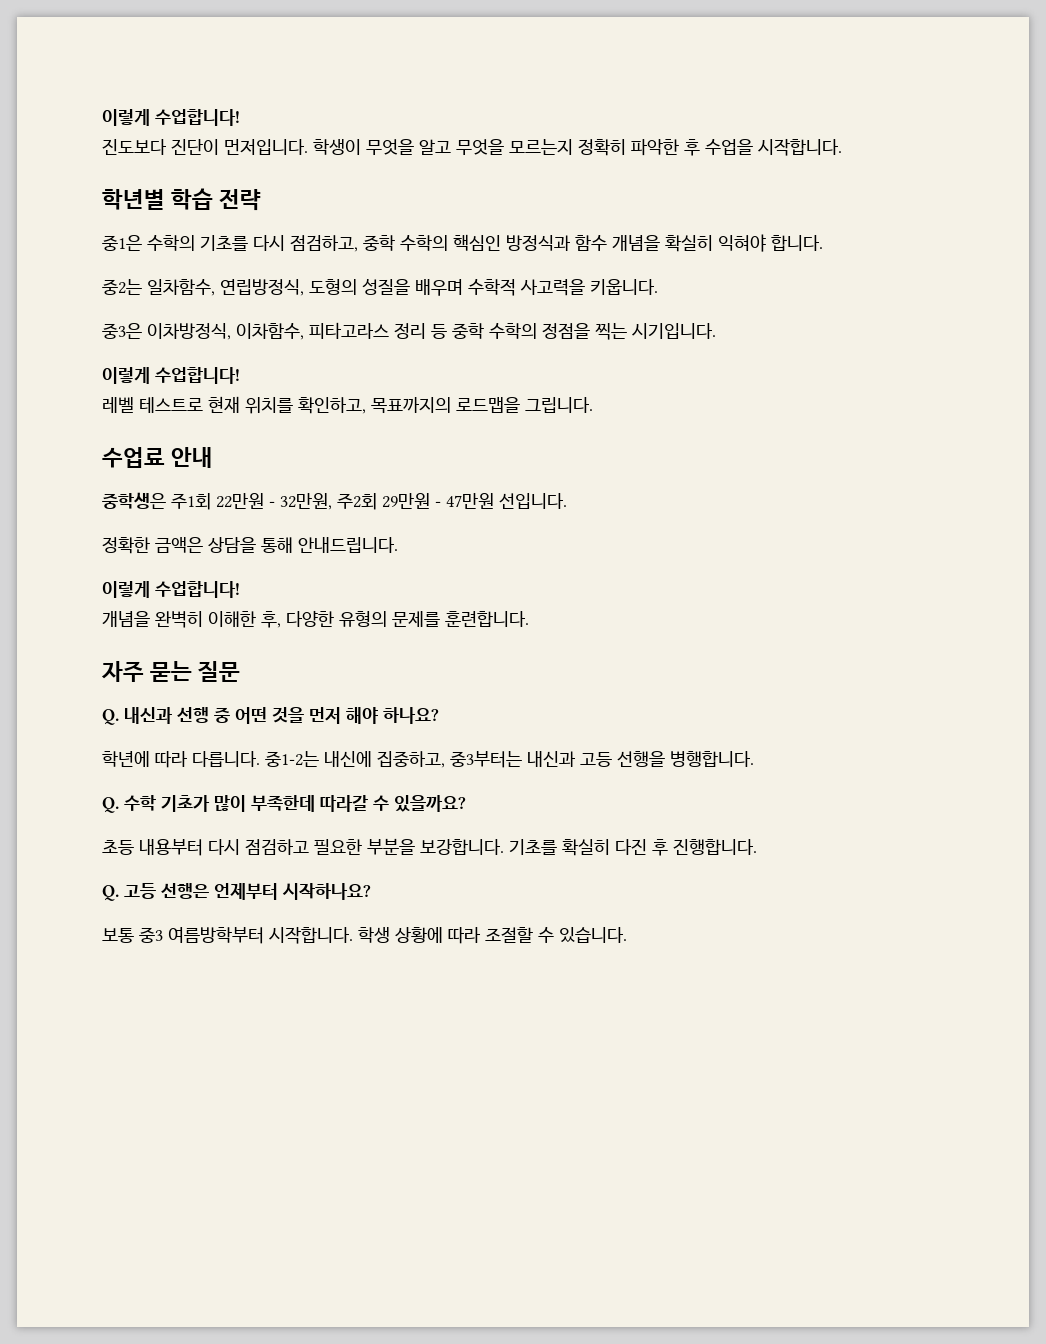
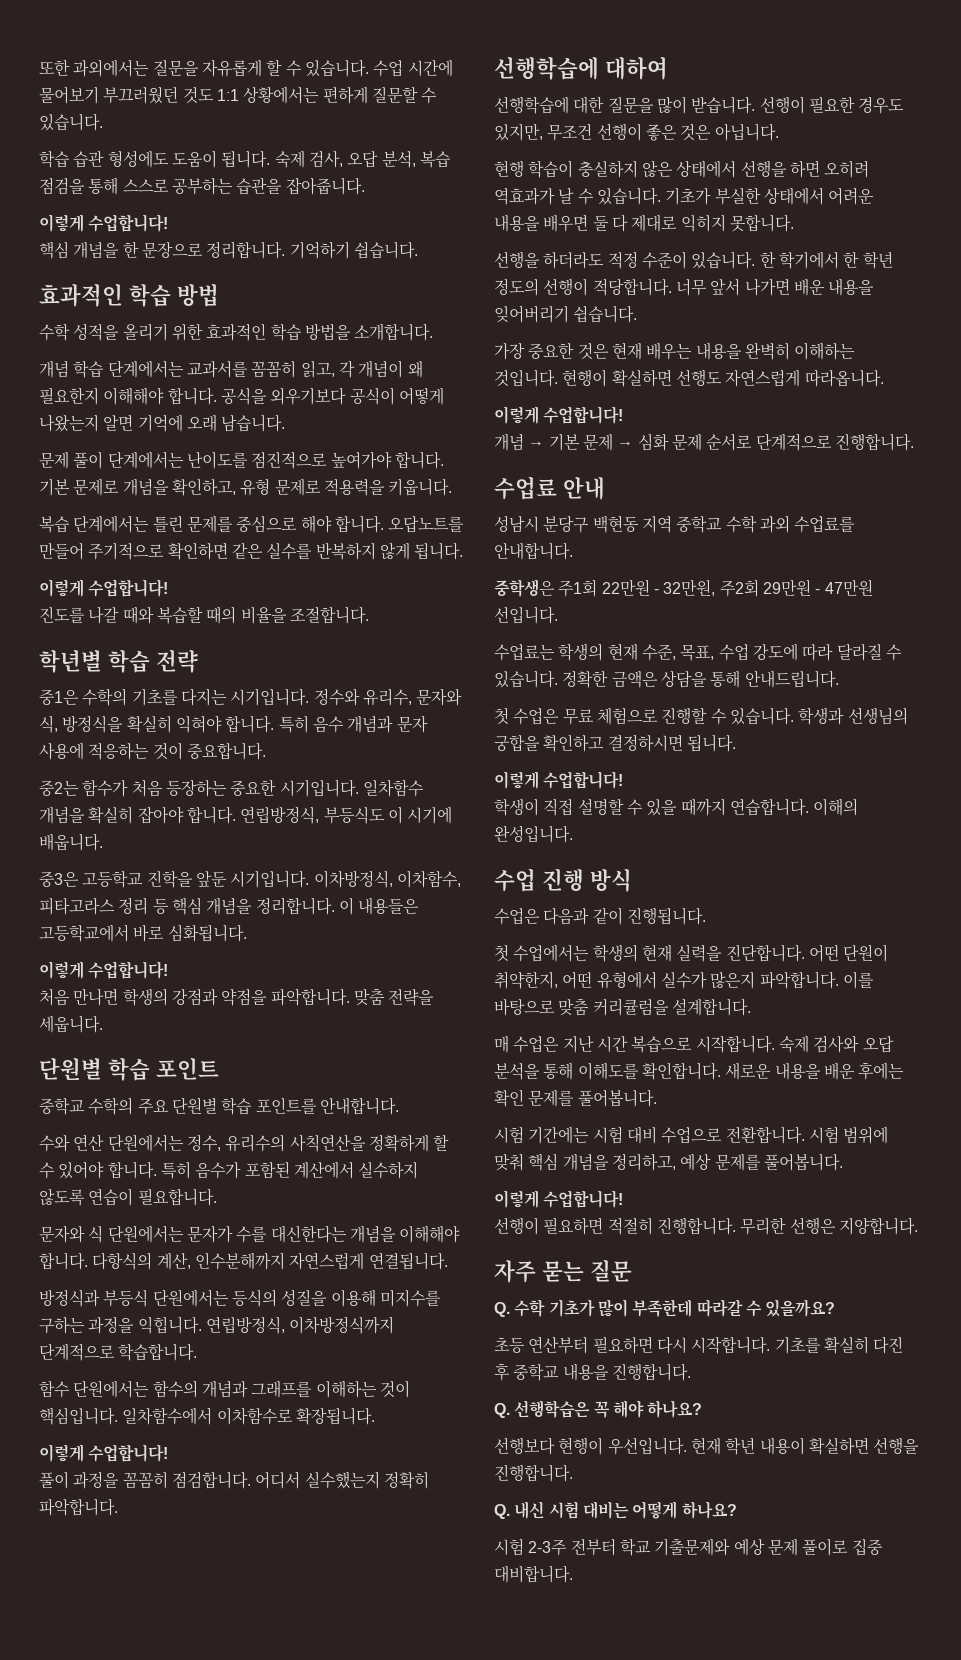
[102,109,240,126] [102,138,842,156] 이렇게 수업합니다! // 진도보다 진단이 먼저입니다. 학생이 무엇을 알고 무엇을 모르는지 정확히 파악한 후 수업을 시작합니다. -> [39,59,453,77] [39,86,438,104] [39,113,103,131] [39,150,451,168] [39,177,365,195] [39,214,169,232] [39,241,418,259] [39,284,219,307] [39,323,434,341] [39,360,423,378] [39,387,444,405] [39,414,286,432] [39,451,444,469] [39,478,453,496] [39,515,465,533] [39,542,464,560] [39,579,169,597] [39,606,369,624] 또한 과외에서는 질문을 자유롭게 할 수 있습니다. 수업 시간에 물어보기 부끄러웠던 것도 1:1 상황에서는 편하게 질문할 수 있습니다. // 학습 습관 형성에도 도움이 됩니다. 숙제 검사, 오답 분석, 복습 점검을 통해 스스로 공부하는 습관을 잡아줍니다. // 이렇게 수업합니다! // 핵심 개념을 한 문장으로 정리합니다. 기억하기 쉽습니다. // 효과적인 학습 방법 // 수학 성적을 올리기 위한 효과적인 학습 방법을 소개합니다. // 개념 학습 단계에서는 교과서를 꼼꼼히 읽고, 각 개념이 왜 필요한지 이해해야 합니다. 공식을 외우기보다 공식이 어떻게 나왔는지 알면 기억에 오래 남습니다. // 문제 풀이 단계에서는 난이도를 점진적으로 높여가야 합니다. 기본 문제로 개념을 확인하고, 유형 문제로 적용력을 키웁니다. // 복습 단계에서는 틀린 문제를 중심으로 해야 합니다. 오답노트를 만들어 주기적으로 확인하면 같은 실수를 반복하지 않게 됩니다. // 이렇게 수업합니다! // 진도를 나갈 때와 복습할 때의 비율을 조절합니다.
[253,234,823,252] [102,279,658,296] [102,323,142,339] 다시 점검하고, 중학 수학의 핵심인 방정식과 함수 개념을 확실히 익혀야 합니다. // 중2는 일차함수, 연립방정식, 도형의 성질을 배우며 수학적 사고력을 키웁니다. // 중3은 -> [180,688,463,706] [39,715,428,733] [39,742,266,760] [39,779,424,797] [39,806,453,824] [39,833,103,851] [39,870,310,888] 다지는 시기입니다. 정수와 유리수, 문자와 식, 방정식을 확실히 익혀야 합니다. 특히 음수 개념과 문자 사용에 적응하는 것이 중요합니다. // 중2는 함수가 처음 등장하는 중요한 시기입니다. 일차함수 개념을 확실히 잡아야 합니다. 연립방정식, 부등식도 이 시기에 배웁니다. // 중3은 고등학교 진학을 앞둔 시기입니다.
[452,323,716,340] [102,367,240,384] [102,396,593,414] [102,447,214,468] 중학 수학의 정점을 찍는 시기입니다. // 이렇게 수업합니다! // 레벨 테스트로 현재 위치를 확인하고, 목표까지의 로드맵을 그립니다. // 수업료 안내 -> [171,897,420,915] [39,924,247,942] [39,961,169,979] [39,988,435,1006] [39,1015,103,1033] [39,1058,219,1081] [39,1097,399,1115] [39,1134,450,1152] [39,1161,419,1179] [39,1188,217,1206] [39,1225,461,1243] [39,1252,448,1270] [39,1289,441,1307] [39,1316,395,1334] [39,1343,198,1361] [39,1380,410,1398] [39,1407,375,1425] [39,1444,169,1462] [39,1471,429,1489] [39,1498,118,1516] [494,57,668,80] [494,96,905,114] [494,123,779,141] [494,160,870,178] [494,187,875,205] [494,214,794,232] [494,251,893,269] [494,278,875,296] [494,305,638,323] [494,342,856,360] [494,369,884,387] [494,406,624,424] [494,433,914,451] [494,476,605,500] [494,515,856,533] [494,542,573,560] 핵심 개념을 정리합니다. 이 내용들은 고등학교에서 바로 심화됩니다. // 이렇게 수업합니다! // 처음 만나면 학생의 강점과 약점을 파악합니다. 맞춤 전략을 세웁니다. // 단원별 학습 포인트 // 중학교 수학의 주요 단원별 학습 포인트를 안내합니다. // 수와 연산 단원에서는 정수, 유리수의 사칙연산을 정확하게 할 수 있어야 합니다. 특히 음수가 포함된 계산에서 실수하지 않도록 연습이 필요합니다. // 문자와 식 단원에서는 문자가 수를 대신한다는 개념을 이해해야 합니다. 다항식의 계산, 인수분해까지 자연스럽게 연결됩니다. // 방정식과 부등식 단원에서는 등식의 성질을 이용해 미지수를 구하는 과정을 익힙니다. 연립방정식, 이차방정식까지 단계적으로 학습합니다. // 함수 단원에서는 함수의 개념과 그래프를 이해하는 것이 핵심입니다. 일차함수에서 이차함수로 확장됩니다. // 이렇게 수업합니다! // 풀이 과정을 꼼꼼히 점검합니다. 어디서 실수했는지 정확히 파악합니다. // 선행학습에 대하여 // 선행학습에 대한 질문을 많이 받습니다. 선행이 필요한 경우도 있지만, 무조건 선행이 좋은 것은 아닙니다. // 현행 학습이 충실하지 않은 상태에서 선행을 하면 오히려 역효과가 날 수 있습니다. 기초가 부실한 상태에서 어려운 내용을 배우면 둘 다 제대로 익히지 못합니다. // 선행을 하더라도 적정 수준이 있습니다. 한 학기에서 한 학년 정도의 선행이 적당합니다. 너무 앞서 나가면 배운 내용을 잊어버리기 쉽습니다. // 가장 중요한 것은 현재 배우는 내용을 완벽히 이해하는 것입니다. 현행이 확실하면 선행도 자연스럽게 따라옵니다. // 이렇게 수업합니다! // 개념 → 기본 문제 → 심화 문제 순서로 단계적으로 진행합니다. // 수업료 안내 // 성남시 분당구 백현동 지역 중학교 수학 과외 수업료를 안내합니다.
(567, 501) none -> [494,643,902,661] [494,670,558,688] 수업료는 학생의 현재 수준, 목표, 수업 강도에 따라 달라질 수 있습니다.
[102,581,240,598] [102,610,529,628] [101,661,241,682] [102,707,439,725] [102,751,754,768] 이렇게 수업합니다! // 개념을 완벽히 이해한 후, 다양한 유형의 문제를 훈련합니다. // 자주 묻는 질문 // Q. 내신과 선행 중 어떤 것을 먼저 해야 하나요? // 학년에 따라 다릅니다. 중1-2는 내신에 집중하고, 중3부터는 내신과 고등 선행을 병행합니다. -> [494,707,908,725] [494,734,736,752] [494,771,624,789] [494,798,859,816] [494,825,573,843] [494,868,632,892] [494,907,706,925] [494,944,889,962] [494,971,874,989] [494,998,751,1016] [494,1035,894,1053] [494,1062,905,1080] [494,1089,657,1107] [494,1126,889,1144] [494,1153,843,1171] [494,1190,624,1208] [494,1217,918,1235] [494,1260,632,1283] 첫 수업은 무료 체험으로 진행할 수 있습니다. 학생과 선생님의 궁합을 확인하고 결정하시면 됩니다. // 이렇게 수업합니다! // 학생이 직접 설명할 수 있을 때까지 연습합니다. 이해의 완성입니다. // 수업 진행 방식 // 수업은 다음과 같이 진행됩니다. // 첫 수업에서는 학생의 현재 실력을 진단합니다. 어떤 단원이 취약한지, 어떤 유형에서 실수가 많은지 파악합니다. 이를 바탕으로 맞춤 커리큘럼을 설계합니다. // 매 수업은 지난 시간 복습으로 시작합니다. 숙제 검사와 오답 분석을 통해 이해도를 확인합니다. 새로운 내용을 배운 후에는 확인 문제를 풀어봅니다. // 시험 기간에는 시험 대비 수업으로 전환합니다. 시험 범위에 맞춰 핵심 개념을 정리하고, 예상 문제를 풀어봅니다. // 이렇게 수업합니다! // 선행이 필요하면 적절히 진행합니다. 무리한 선행은 지양합니다. // 자주 묻는 질문
[139,838,504,856] 내용부터 다시 점검하고 필요한 부분을 보강합니다. -> [528,1336,771,1354] 연산부터 필요하면 다시 시작합니다.
[673,839,757,855] [102,883,371,901] [102,926,627,944] 진행합니다. // Q. 고등 선행은 언제부터 시작하나요? // 보통 중3 여름방학부터 시작합니다. 학생 상황에 따라 조절할 수 있습니다. -> [513,1363,691,1381] [494,1400,703,1418] [494,1437,920,1455] [494,1464,573,1482] [494,1501,737,1519] [494,1538,883,1556] [494,1565,573,1583] 중학교 내용을 진행합니다. // Q. 선행학습은 꼭 해야 하나요? // 선행보다 현행이 우선입니다. 현재 학년 내용이 확실하면 선행을 진행합니다. // Q. 내신 시험 대비는 어떻게 하나요? // 시험 2-3주 전부터 학교 기출문제와 예상 문제 풀이로 집중 대비합니다.

